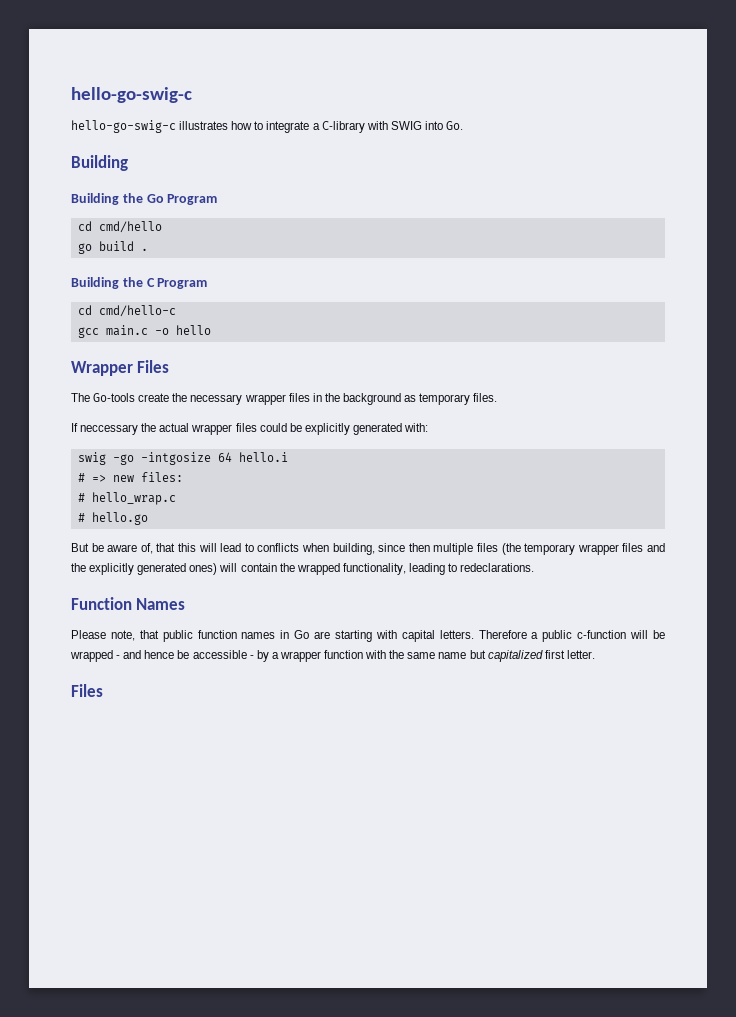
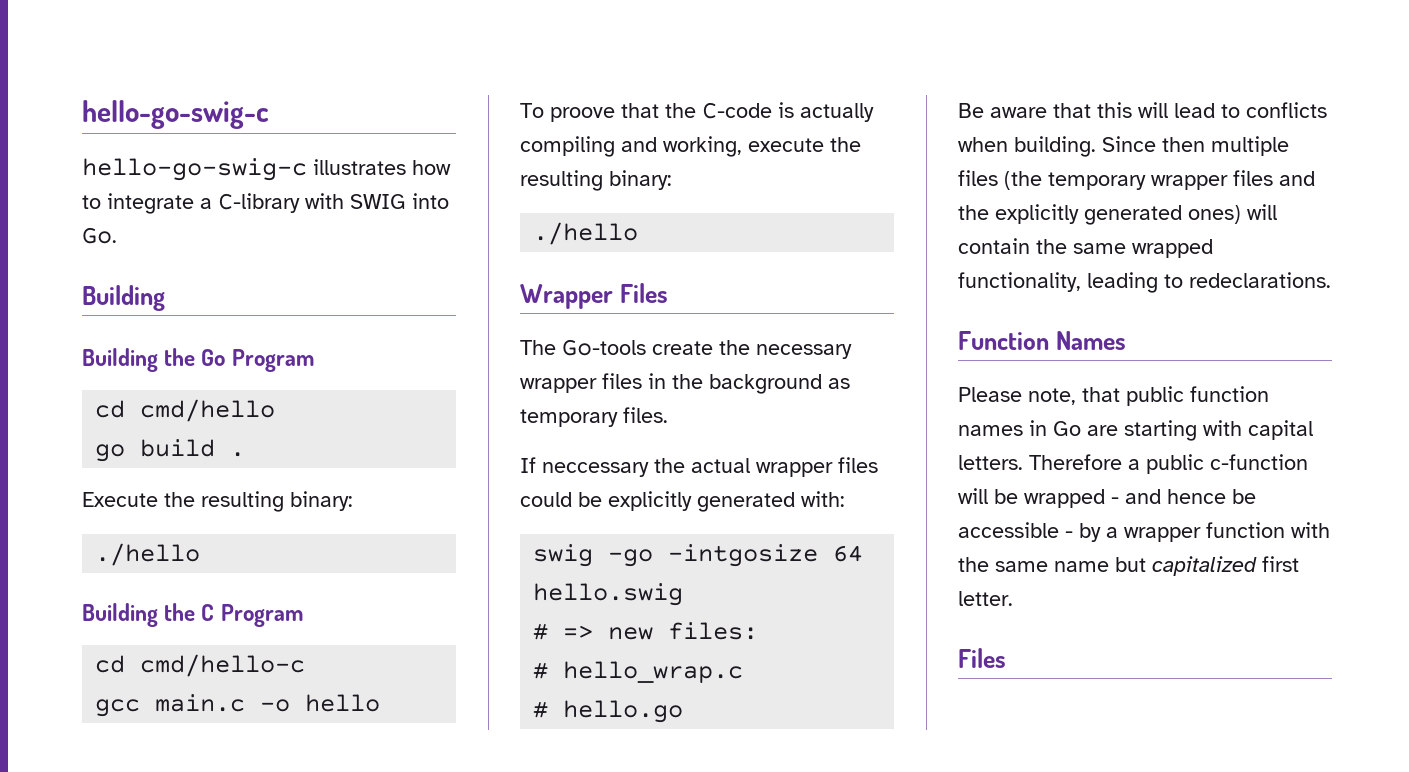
(148, 249) none -> [82,491,353,512] [95,543,201,566] // Execute the resulting binary: // ./hello
(211, 330) none -> [520,102,874,122] [520,136,861,157] [520,170,672,191] [533,222,639,245] // To proove that the C-code is actually compiling and working, execute the resulting binary: // ./hello
[238,452,288,462] hello.i -> [533,583,684,606] hello.swig
[71,543,153,554] But be aware of, -> [958,103,1047,118] Be aware
[332,543,406,555] building, since -> [1014,136,1156,157] building. Since
(295, 567) none -> [1073,243,1126,254] same

